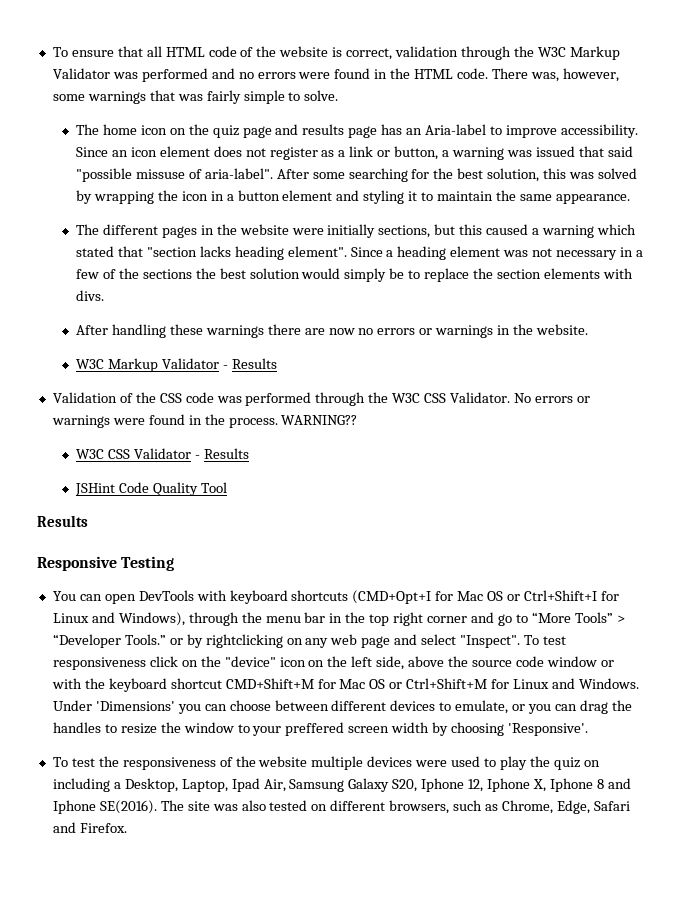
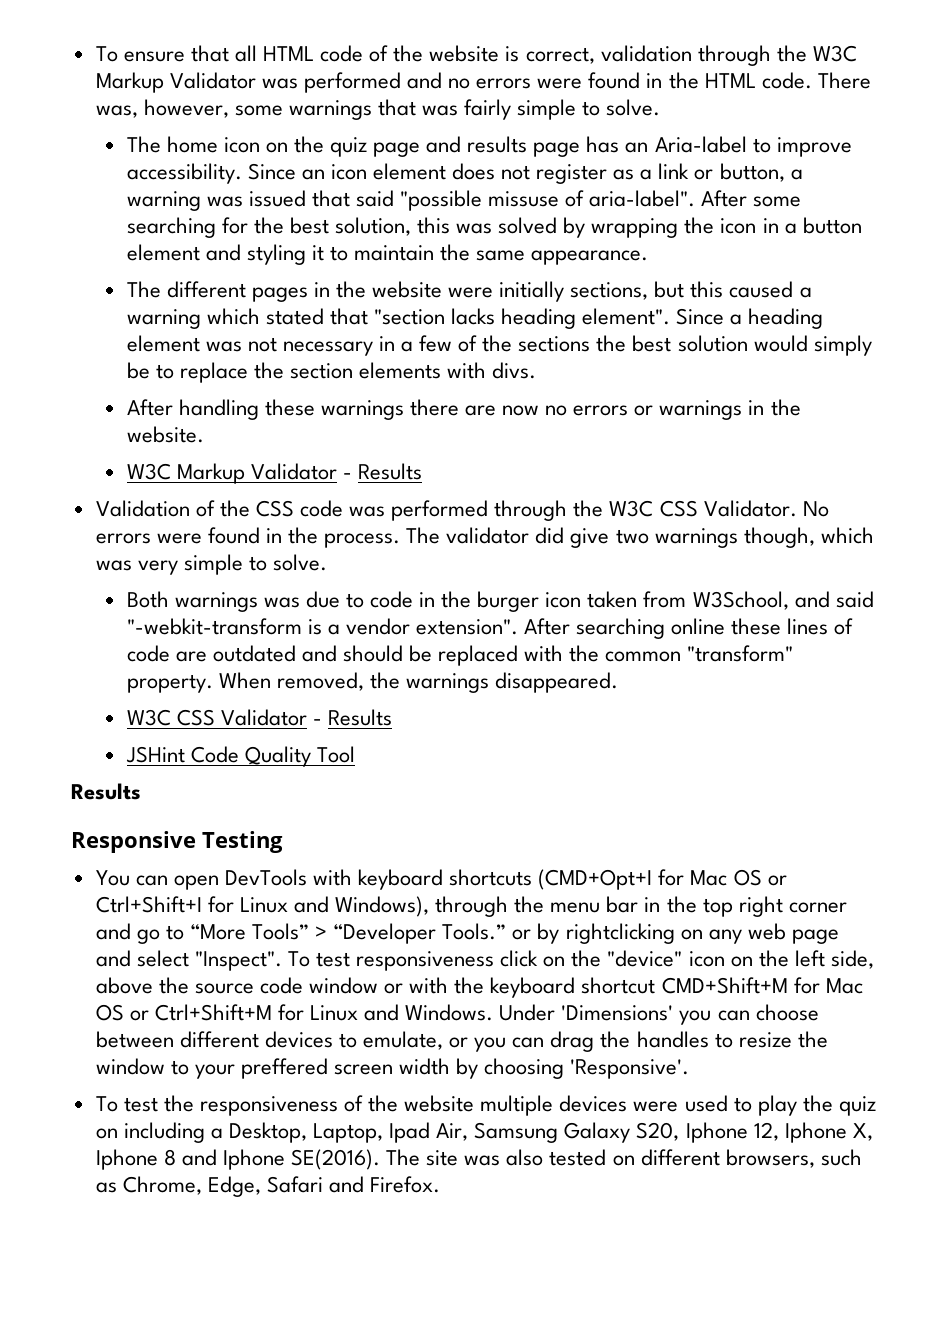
[576,396,590,403] [51,415,110,428] or warnings -> (151, 538) none
[281,415,358,425] WARNING?? -> [406,527,874,548] [95,554,328,575] [126,591,874,612] [126,618,854,639] [126,645,794,666] [126,672,618,693] The validator did give two warnings though, which was very simple to solve. // Both warnings was due to code in the burger icon taken from W3School, and said "-webkit-transform is a vendor extension". After searching online these lines of code are outdated and should be replaced with the common "transform" property. When removed, the warnings disappeared.

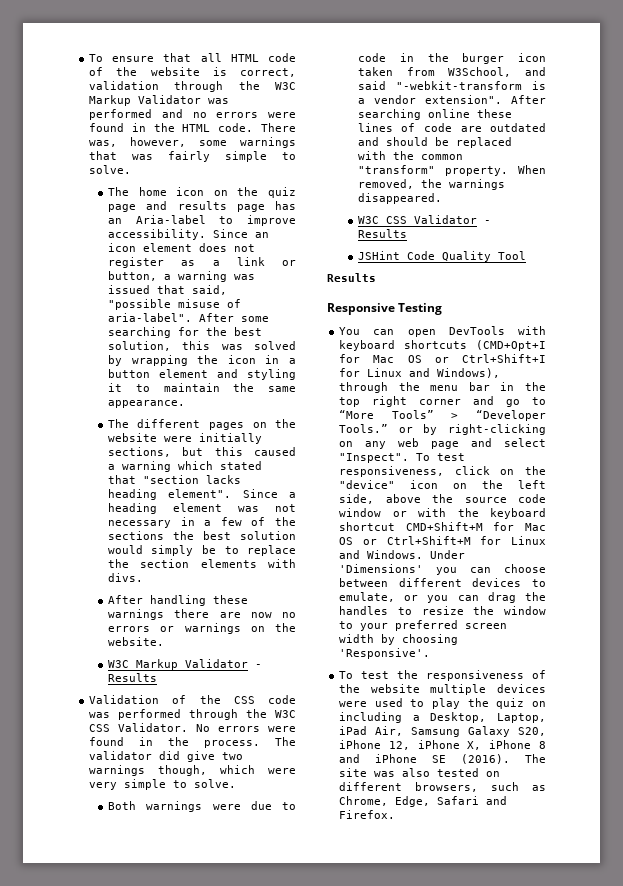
[355,190,560,211] said "possible missuse -> [191,285,227,295] [107,299,220,310] said, "possible misuse
[313,282,330,297] in -> [252,422,267,428] on
[748,400,765,415] in -> [250,626,265,632] on
[95,560,132,571] was -> [268,768,296,774] were
[263,597,300,608] was -> [212,804,241,810] were
[565,923,675,944] rightclicking -> [448,424,546,435] right-clicking
[356,951,495,971] responsiveness -> [339,466,445,477] responsiveness,
[240,1058,328,1079] preffered -> [395,620,459,631] preferred
[389,1122,431,1143] Ipad -> [339,726,368,735] iPad
[685,1122,873,1143] [95,1149,381,1170] Iphone 12, Iphone X, Iphone 8 and Iphone SE(2016). -> [339,740,546,750] [339,754,511,764] iPhone 12, iPhone X, iPhone 8 and iPhone SE (2016).

